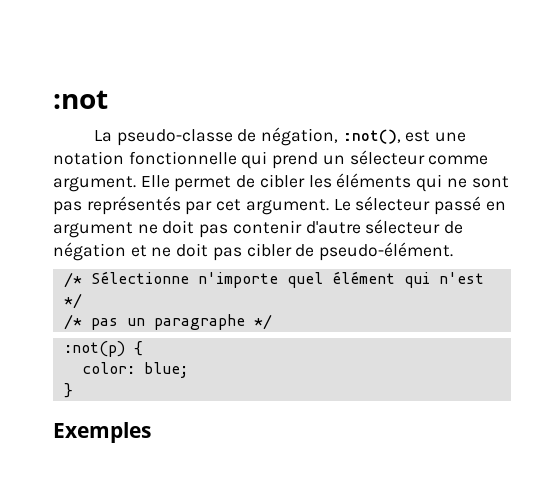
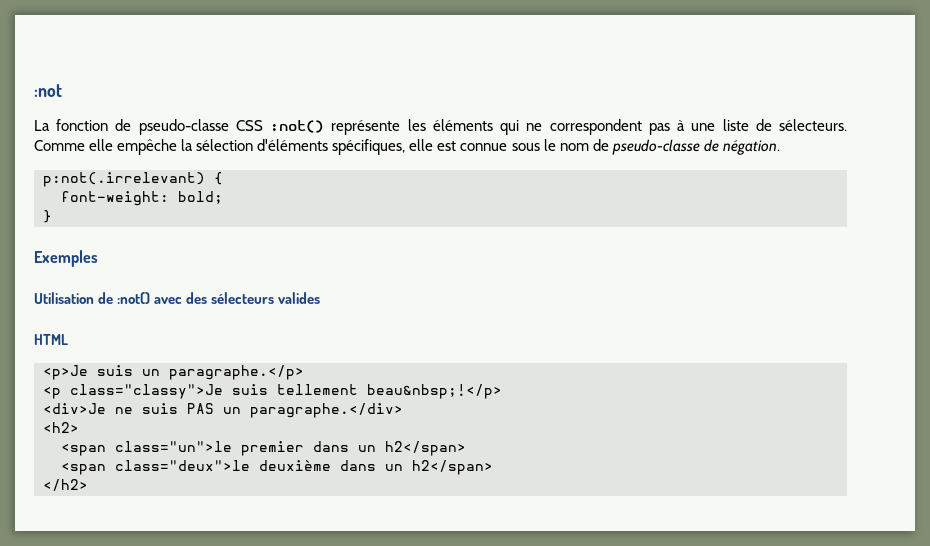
[116,127,467,146] [53,150,489,169] [53,173,509,192] [53,196,506,215] [53,219,464,238] [53,242,454,261] [63,271,484,288] [63,293,82,309] [63,314,272,330] [63,341,125,357] pseudo-classe de négation, :not(), est une notation fonctionnelle qui prend un sélecteur comme argument. Elle permet de cibler les éléments qui ne sont pas représentés par cet argument. Le sélecteur passé en argument ne doit pas contenir d'autre sélecteur de négation et ne doit pas cibler de pseudo-élément. // /* Sélectionne n'importe quel élément qui n'est */ // /* pas un paragraphe */ // :not(p) -> [56,119,848,135] [34,139,780,155] [43,172,205,187] fonction de pseudo-classe CSS :not() représente les éléments qui ne correspondent pas à une liste de sélecteurs. Comme elle empêche la sélection d'éléments spécifiques, elle est connue sous le nom de pseudo-classe de négation. // p:not(.irrelevant)
[81,362,188,378] color: blue; -> [61,191,223,206] font-weight: bold;
(151, 432) none -> [34,292,321,304] [34,334,68,345] [43,365,304,380] [43,384,502,399] [43,403,403,418] [43,422,79,433] [61,441,466,456] [61,460,493,475] [43,479,88,491] // Utilisation de :not() avec des sélecteurs valides // HTML // <p>Je suis un paragraphe.</p> // <p class="classy">Je suis tellement beau&nbsp;!</p> // <div>Je ne suis PAS un paragraphe.</div> // <h2> // <span class="un">le premier dans un h2</span> // <span class="deux">le deuxième dans un h2</span> // </h2>

